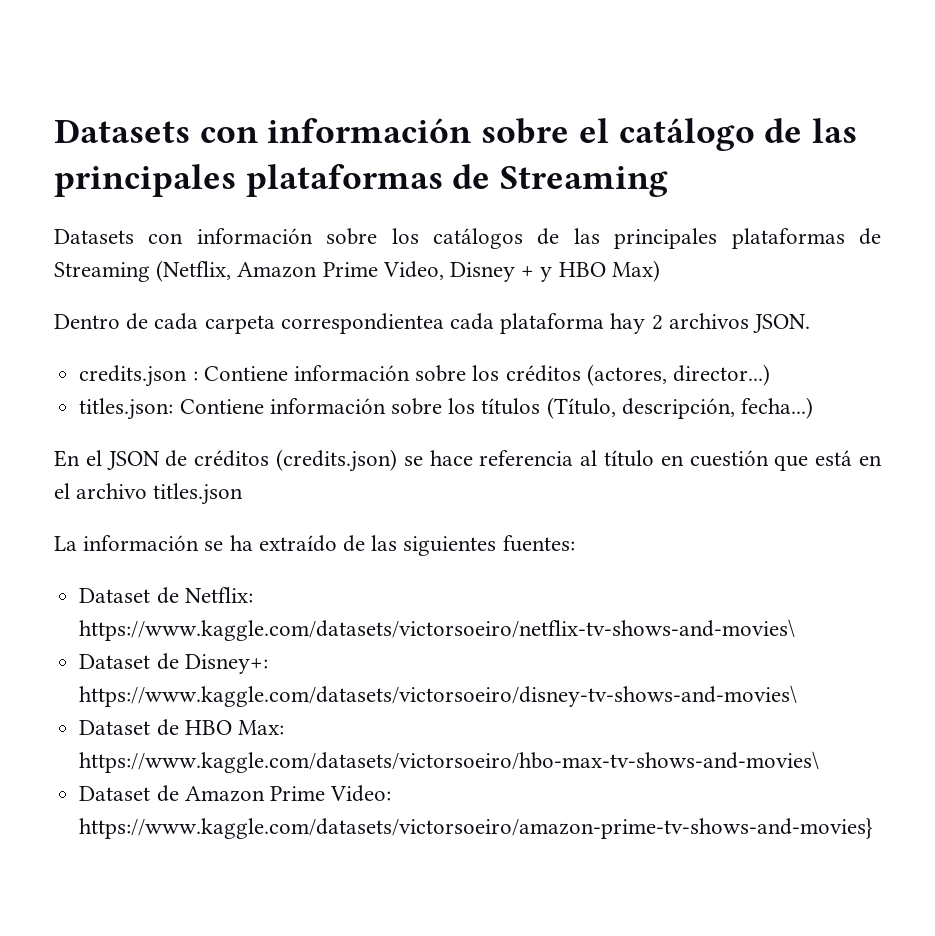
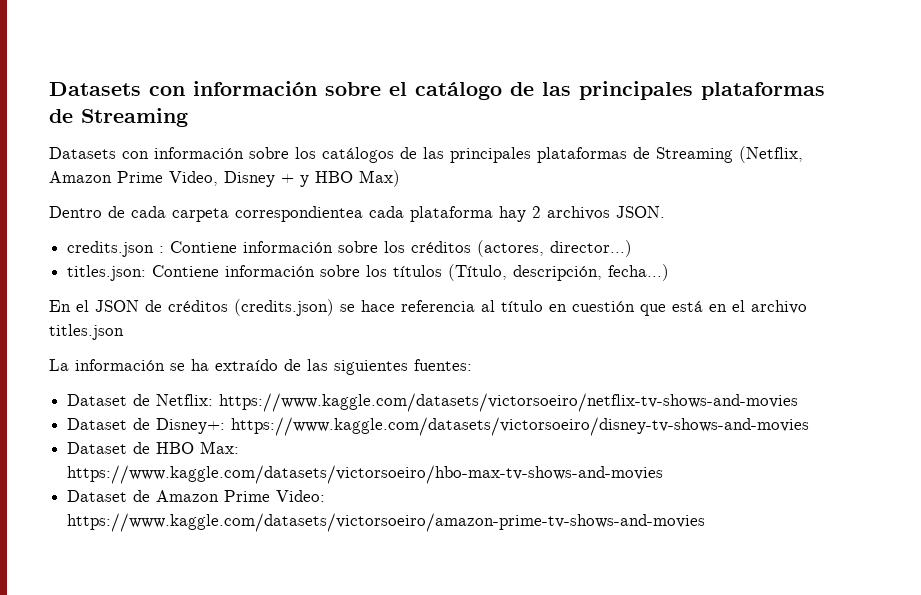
[79,619,796,641] https://www.kaggle.com/datasets/victorsoeiro/netflix-tv-shows-and-movies\ -> [219,393,799,412] https://www.kaggle.com/datasets/victorsoeiro/netflix-tv-shows-and-movies
[79,685,798,707] https://www.kaggle.com/datasets/victorsoeiro/disney-tv-shows-and-movies\ -> [231,417,810,436] https://www.kaggle.com/datasets/victorsoeiro/disney-tv-shows-and-movies
[79,751,820,773] https://www.kaggle.com/datasets/victorsoeiro/hbo-max-tv-shows-and-movies\ -> [67,465,664,484] https://www.kaggle.com/datasets/victorsoeiro/hbo-max-tv-shows-and-movies
[79,818,874,839] https://www.kaggle.com/datasets/victorsoeiro/amazon-prime-tv-shows-and-movies} -> [67,513,706,532] https://www.kaggle.com/datasets/victorsoeiro/amazon-prime-tv-shows-and-movies

